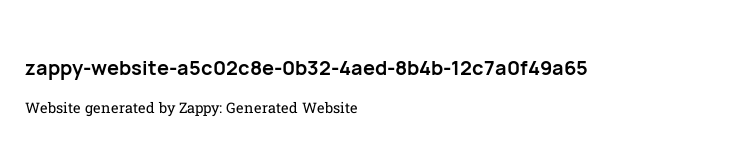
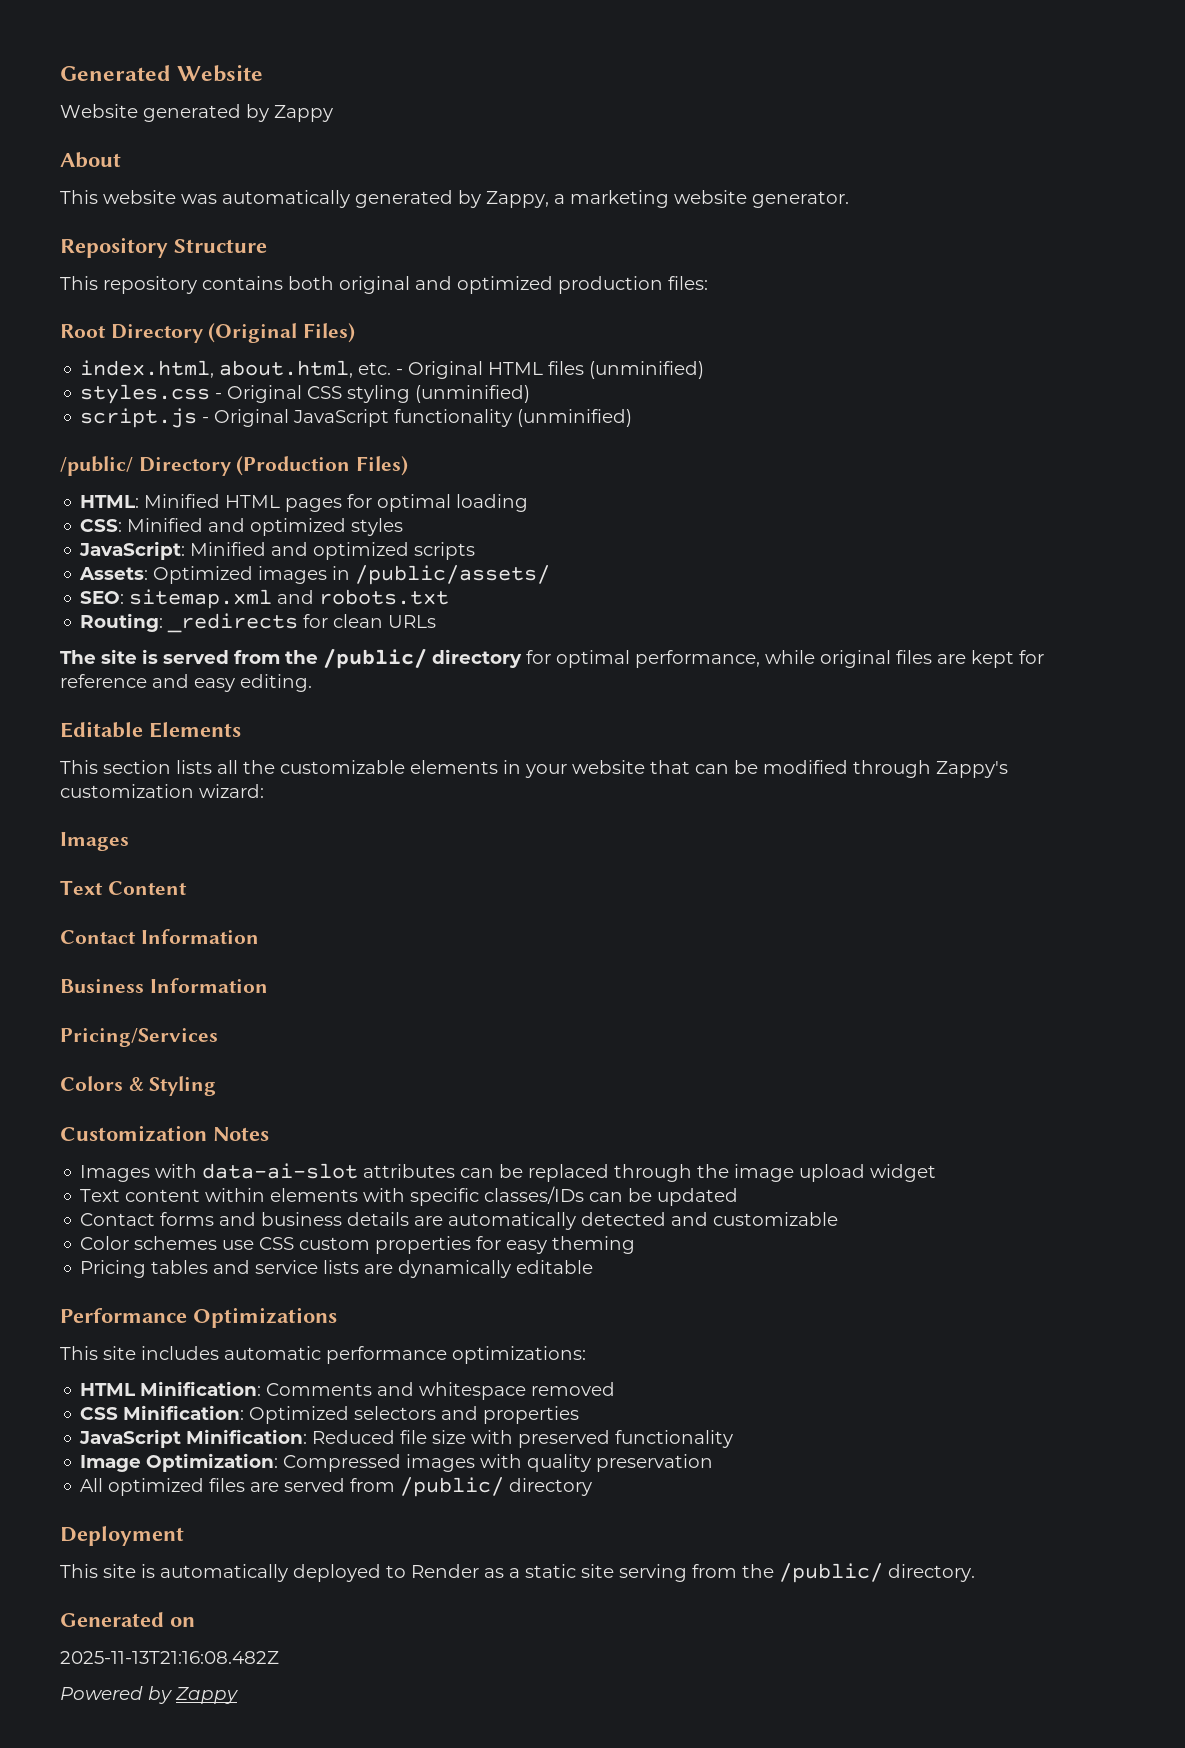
[25,61,588,80] zappy-website-a5c02c8e-0b32-4aed-8b4b-12c7a0f49a65 -> [60,65,264,82] Generated Website
[179,101,358,117] Zappy: Generated Website -> [274,105,333,122] [60,152,121,168] [60,190,849,208] [60,237,267,258] [60,276,708,294] [60,323,356,343] [80,360,705,379] [80,384,531,404] [80,408,633,428] [60,456,409,476] [80,494,529,512] [80,518,404,536] [79,541,476,560] [79,565,551,585] [80,589,450,609] [80,613,437,633] [60,648,1044,669] [60,674,312,692] [60,721,241,738] [60,760,1008,778] [60,784,264,798] [60,832,129,851] [60,880,187,895] [60,929,259,944] [60,978,268,993] [60,1028,218,1047] [60,1076,217,1096] [60,1125,269,1142] [80,1163,937,1182] [80,1186,739,1206] [80,1212,839,1230] [80,1236,636,1254] [80,1260,594,1278] [60,1307,337,1328] [60,1346,586,1364] [80,1381,616,1400] [80,1405,580,1424] [79,1429,734,1448] [80,1453,714,1472] [80,1477,593,1497] [60,1526,184,1546] [60,1563,975,1583] [60,1612,195,1627] [60,1651,279,1664] [60,1686,238,1704] Zappy // About // This website was automatically generated by Zappy, a marketing website generator. // Repository Structure // This repository contains both original and optimized production files: // Root Directory (Original Files) // index.html, about.html, etc. - Original HTML files (unminified) // styles.css - Original CSS styling (unminified) // script.js - Original JavaScript functionality (unminified) // /public/ Directory (Production Files) // HTML: Minified HTML pages for optimal loading // CSS: Minified and optimized styles // JavaScript: Minified and optimized scripts // Assets: Optimized images in /public/assets/ // SEO: sitemap.xml and robots.txt // Routing: _redirects for clean URLs // The site is served from the /public/ directory for optimal performance, while original files are kept for reference and easy editing. // Editable Elements // This section lists all the customizable elements in your website that can be modified through Zappy's customization wizard: // Images // Text Content // Contact Information // Business Information // Pricing/Services // Colors & Styling // Customization Notes // Images with data-ai-slot attributes can be replaced through the image upload widget // Text content within elements with specific classes/IDs can be updated // Contact forms and business details are automatically detected and customizable // Color schemes use CSS custom properties for easy theming // Pricing tables and service lists are dynamically editable // Performance Optimizations // This site includes automatic performance optimizations: // HTML Minification: Comments and whitespace removed // CSS Minification: Optimized selectors and properties // JavaScript Minification: Reduced file size with preserved functionality // Image Optimization: Compressed images with quality preservation // All optimized files are served from /public/ directory // Deployment // This site is automatically deployed to Render as a static site serving from the /public/ directory. // Generated on // 2025-11-13T21:16:08.482Z // Powered by Zappy

